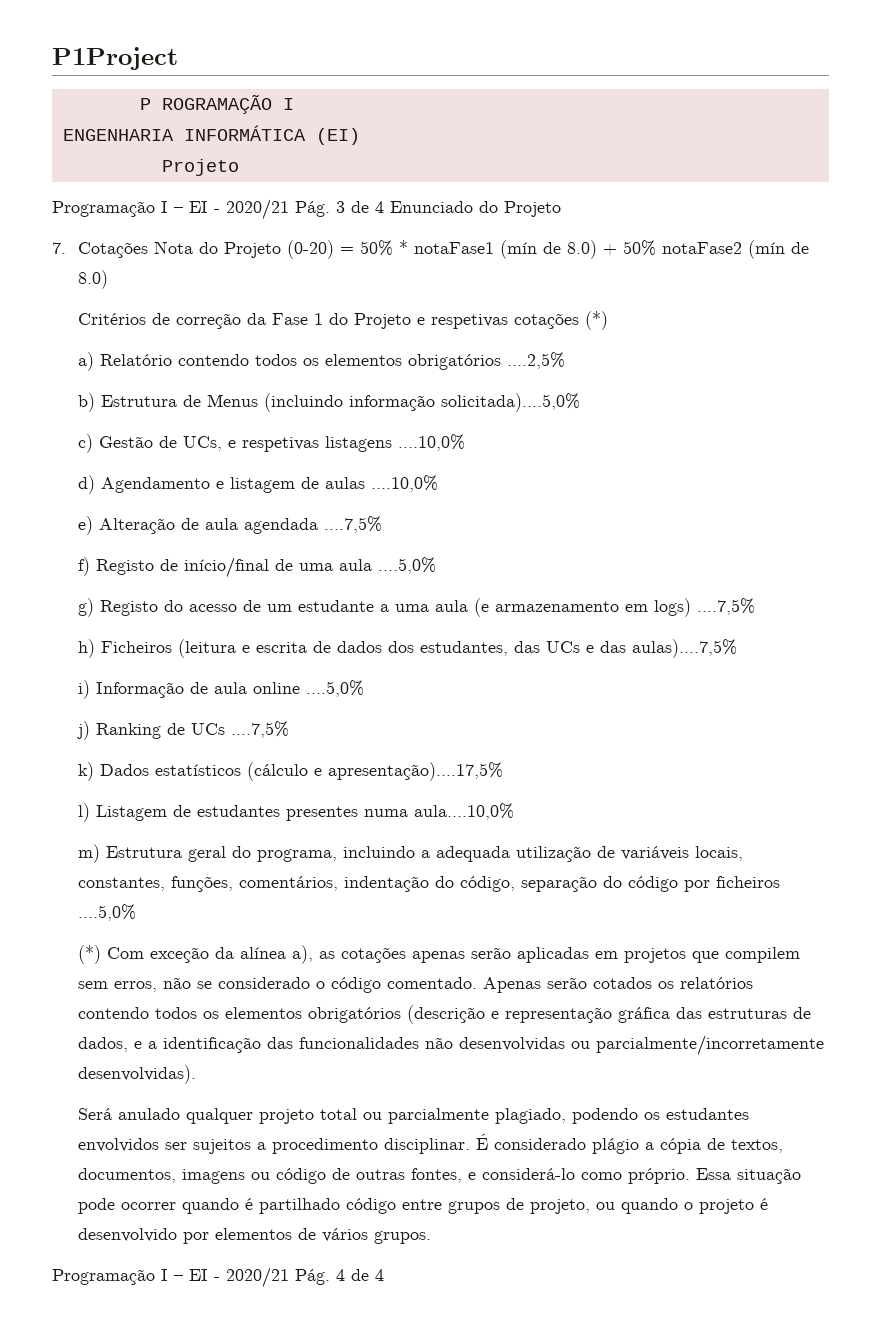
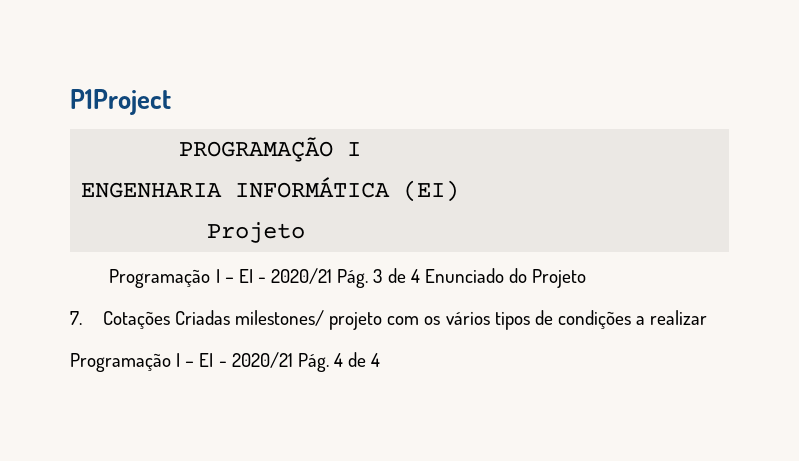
[139,94,272,114] P ROGRAMAÇÃO -> [179,137,334,162] PROGRAMAÇÃO
[154,240,810,259] [78,270,109,289] [78,311,609,330] [78,352,566,371] [78,393,581,412] [78,434,466,453] [78,475,439,494] [78,516,383,535] [78,557,437,578] [78,598,756,617] [78,639,738,658] [78,680,365,699] [77,721,290,740] [78,762,504,781] [78,803,515,822] [78,844,744,863] [78,876,781,892] [78,904,137,921] [78,945,801,964] [78,977,754,993] [78,1005,812,1024] [78,1035,825,1056] [78,1065,197,1084] [78,1108,750,1124] [78,1134,784,1154] [78,1168,802,1184] [78,1198,769,1214] [78,1228,432,1244] Nota do Projeto (0-20) = 50% * notaFase1 (mín de 8.0) + 50% notaFase2 (mín de 8.0) // Critérios de correção da Fase 1 do Projeto e respetivas cotações (*) // a) Relatório contendo todos os elementos obrigatórios ....2,5% // b) Estrutura de Menus (incluindo informação solicitada)....5,0% // c) Gestão de UCs, e respetivas listagens ....10,0% // d) Agendamento e listagem de aulas ....10,0% // e) Alteração de aula agendada ....7,5% // f) Registo de início/final de uma aula ....5,0% // g) Registo do acesso de um estudante a uma aula (e armazenamento em logs) ....7,5% // h) Ficheiros (leitura e escrita de dados dos estudantes, das UCs e das aulas)....7,5% // i) Informação de aula online ....5,0% // j) Ranking de UCs ....7,5% // k) Dados estatísticos (cálculo e apresentação)....17,5% // l) Listagem de estudantes presentes numa aula....10,0% // m) Estrutura geral do programa, incluindo a adequada utilização de variáveis locais, constantes, funções, comentários, indentação do código, separação do código por ficheiros ....5,0% // (*) Com exceção da alínea a), as cotações apenas serão aplicadas em projetos que compilem sem erros, não se considerado o código comentado. Apenas serão cotados os relatórios contendo todos os elementos obrigatórios (descrição e representação gráfica das estruturas de dados, e a identificação das funcionalidades não desenvolvidas ou parcialmente/incorretamente desenvolvidas). // Será anulado qualquer projeto total ou parcialmente plagiado, podendo os estudantes envolvidos ser sujeitos a procedimento disciplinar. É considerado plágio a cópia de textos, documentos, imagens ou código de outras fontes, e considerá-lo como próprio. Essa situação pode ocorrer quando é partilhado código entre grupos de projeto, ou quando o projeto é desenvolvido por elementos de vários grupos. -> [174,310,708,330] Criadas milestones/ projeto com os vários tipos de condições a realizar

